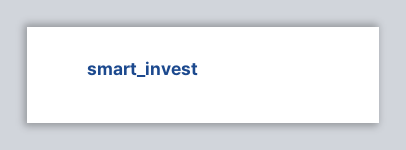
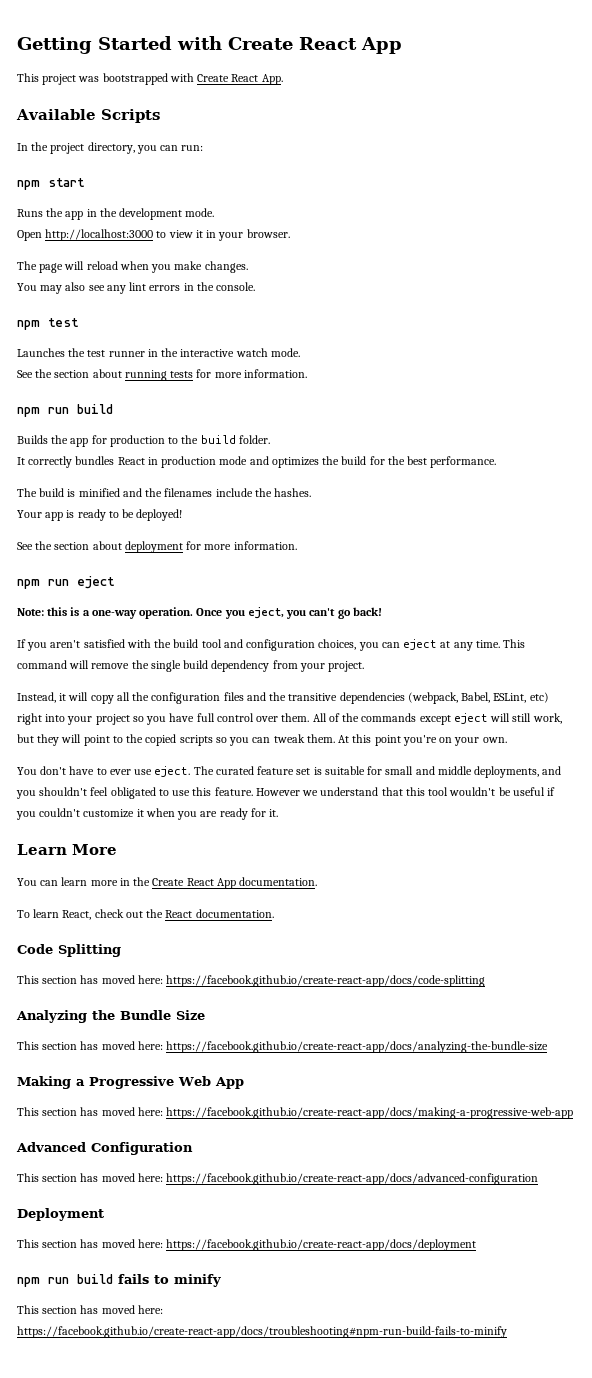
[87,61,198,77] smart_invest -> [17,36,402,54] [17,73,283,85] [16,109,160,123] [17,142,204,154] [17,178,85,190] [17,208,215,220] [17,229,290,241] [17,261,248,273] [17,282,256,294] [17,318,79,330] [17,348,300,357] [17,369,307,381] [17,404,113,417] [17,435,270,447] [17,456,497,468] [17,488,312,497] [17,509,183,521] [17,541,297,553] [17,576,115,589] [17,607,382,619] [17,639,526,651] [17,660,365,672] [17,692,549,704] [17,713,562,725] [17,734,507,746] [17,766,562,778] [16,787,556,799] [16,808,279,820] [17,844,117,855] [17,877,318,889] [17,909,274,920] [17,944,121,957] [17,975,486,987] [16,1010,205,1023] [17,1041,549,1053] [17,1076,244,1089] [17,1107,574,1119] [16,1142,193,1155] [17,1173,539,1185] [17,1208,104,1221] [17,1239,477,1251] [17,1274,221,1287] [17,1305,163,1314] [17,1326,507,1338] Getting Started with Create React App // This project was bootstrapped with Create React App. // Available Scripts // In the project directory, you can run: // npm start // Runs the app in the development mode. // Open http://localhost:3000 to view it in your browser. // The page will reload when you make changes. // You may also see any lint errors in the console. // npm test // Launches the test runner in the interactive watch mode. // See the section about running tests for more information. // npm run build // Builds the app for production to the build folder. // It correctly bundles React in production mode and optimizes the build for the best performance. // The build is minified and the filenames include the hashes. // Your app is ready to be deployed! // See the section about deployment for more information. // npm run eject // Note: this is a one-way operation. Once you eject, you can't go back! // If you aren't satisfied with the build tool and configuration choices, you can eject at any time. This command will remove the single build dependency from your project. // Instead, it will copy all the configuration files and the transitive dependencies (webpack, Babel, ESLint, etc) right into your project so you have full control over them. All of the commands except eject will still work, but they will point to the copied scripts so you can tweak them. At this point you're on your own. // You don't have to ever use eject. The curated feature set is suitable for small and middle deployments, and you shouldn't feel obligated to use this feature. However we understand that this tool wouldn't be useful if you couldn't customize it when you are ready for it. // Learn More // You can learn more in the Create React App documentation. // To learn React, check out the React documentation. // Code Splitting // This section has moved here: https://facebook.github.io/create-react-app/docs/code-splitting // Analyzing the Bundle Size // This section has moved here: https://facebook.github.io/create-react-app/docs/analyzing-the-bundle-size // Making a Progressive Web App // This section has moved here: https://facebook.github.io/create-react-app/docs/making-a-progressive-web-app // Advanced Configuration // This section has moved here: https://facebook.github.io/create-react-app/docs/advanced-configuration // Deployment // This section has moved here: https://facebook.github.io/create-react-app/docs/deployment // npm run build fails to minify // This section has moved here: https://facebook.github.io/create-react-app/docs/troubleshooting#npm-run-build-fails-to-minify

